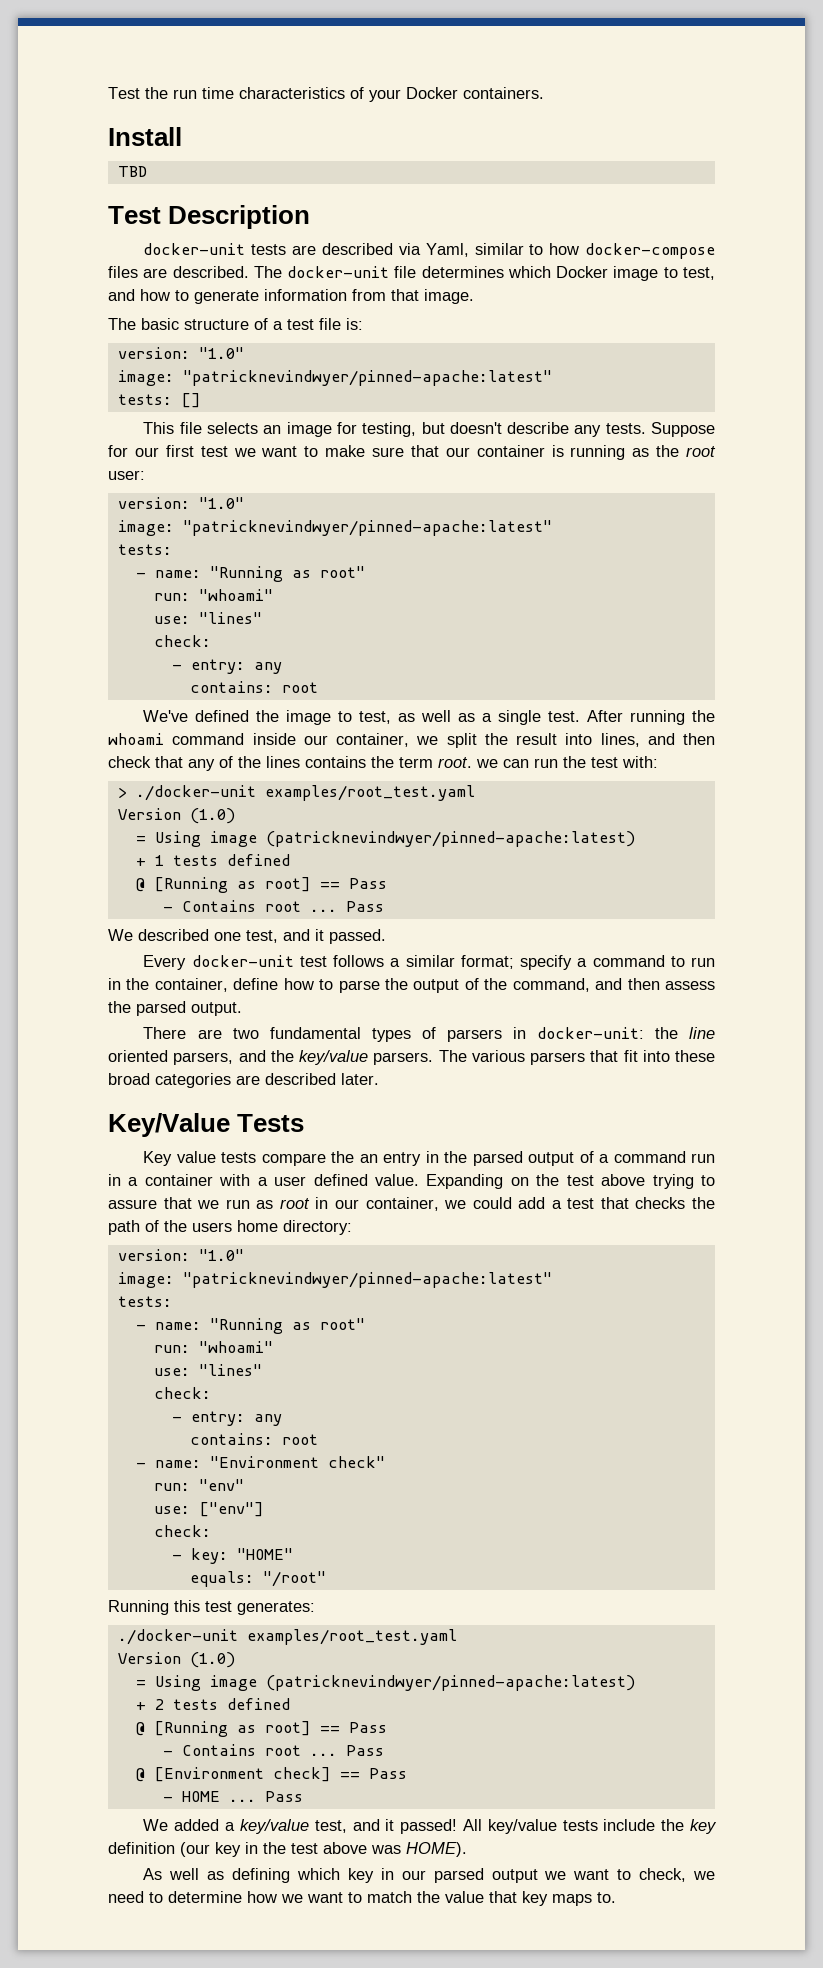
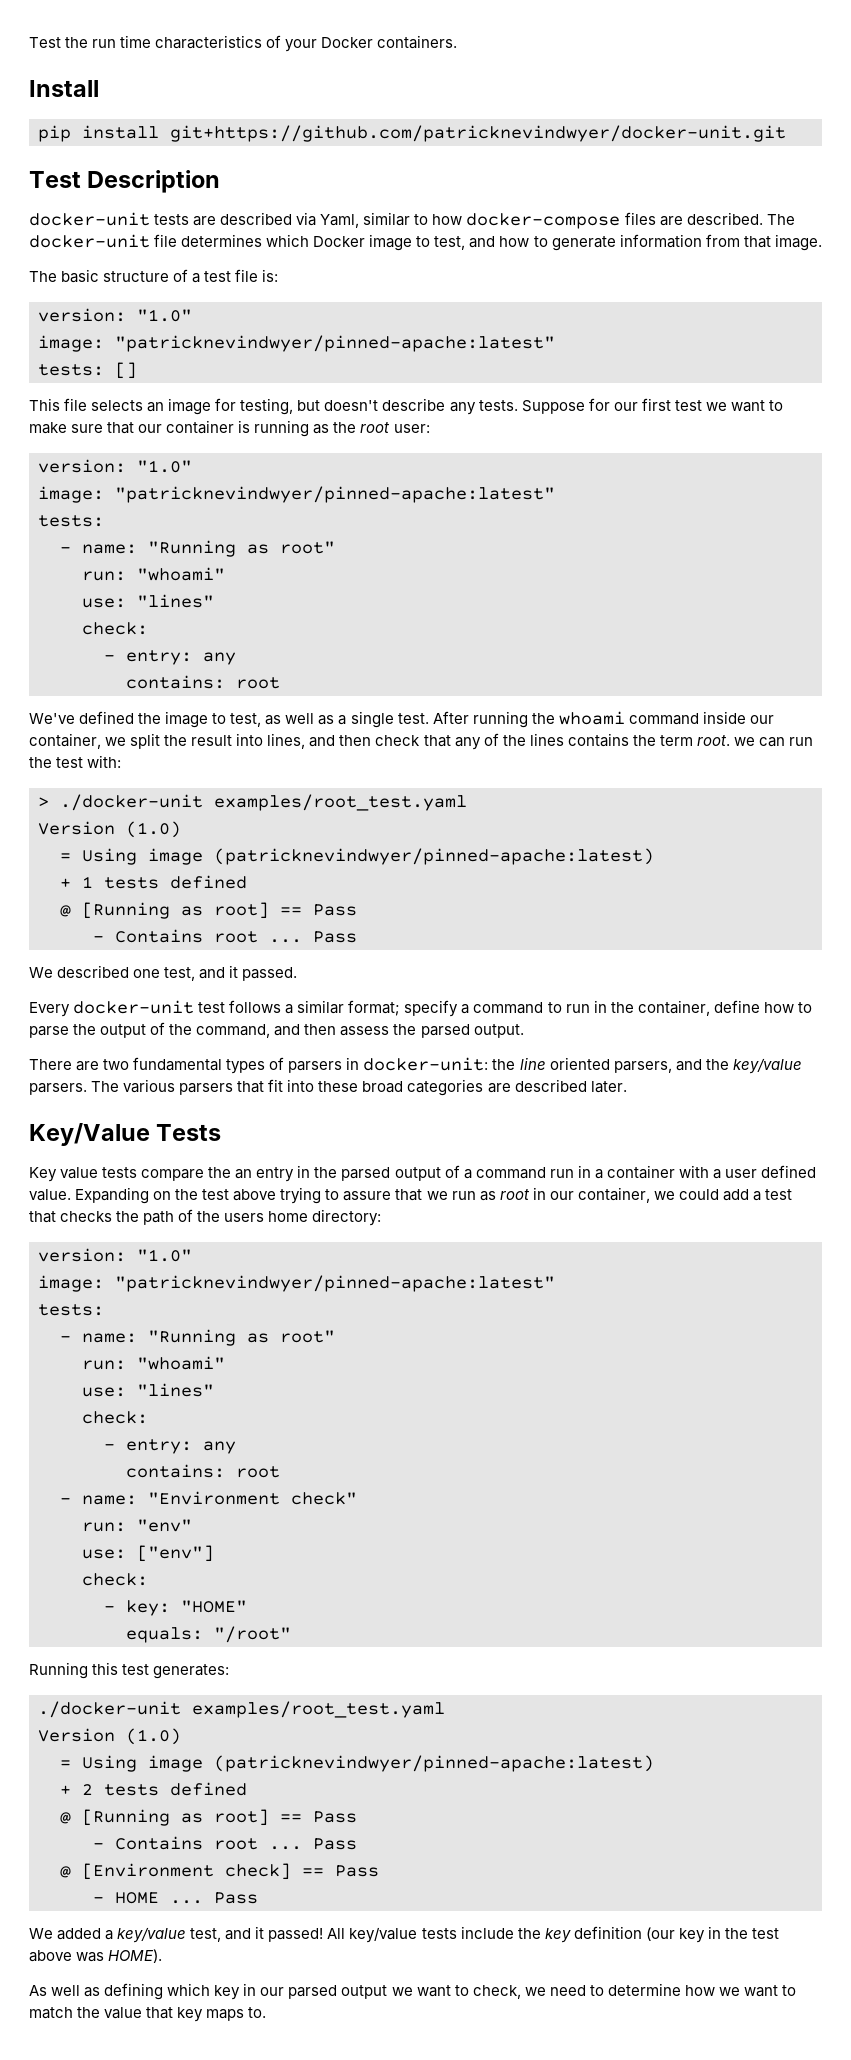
[117,166,147,177] TBD -> [38,125,786,142] pip install git+https://github.com/patricknevindwyer/docker-unit.git

